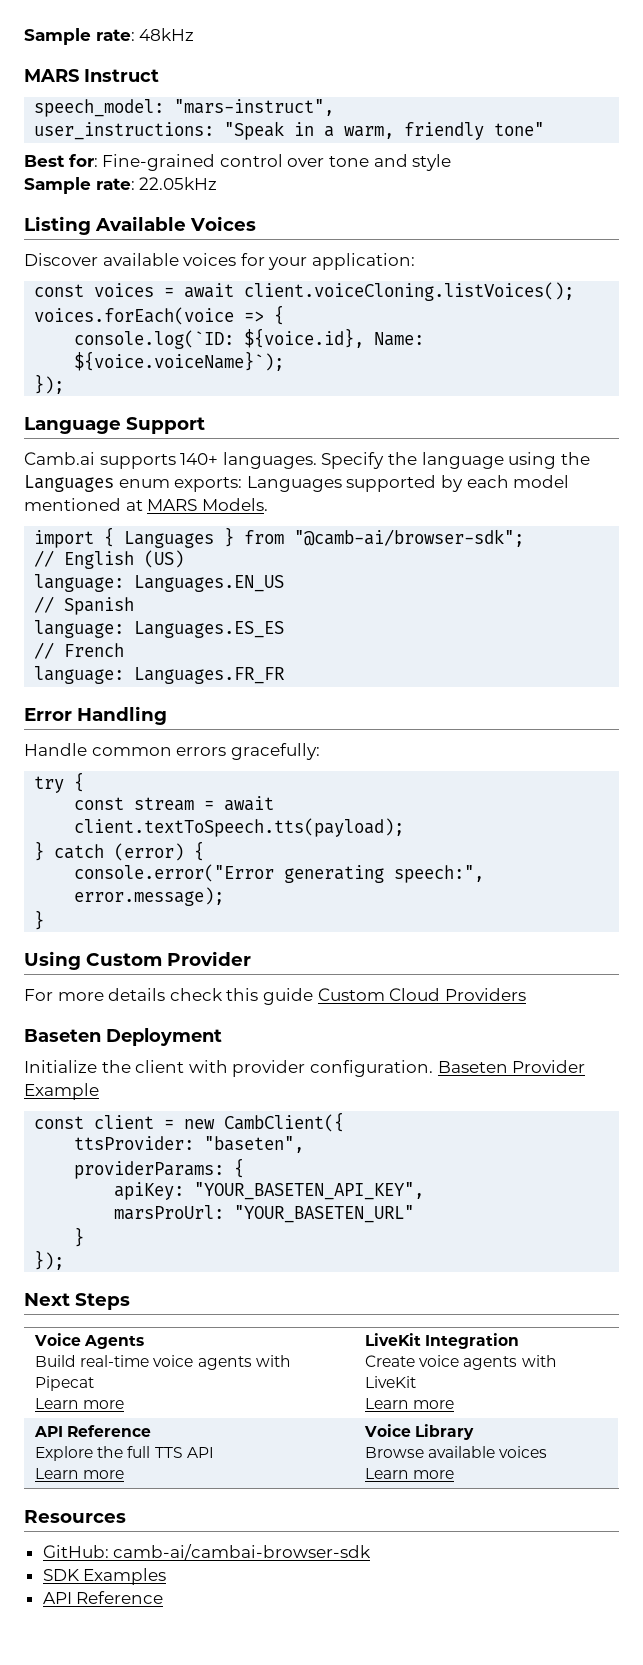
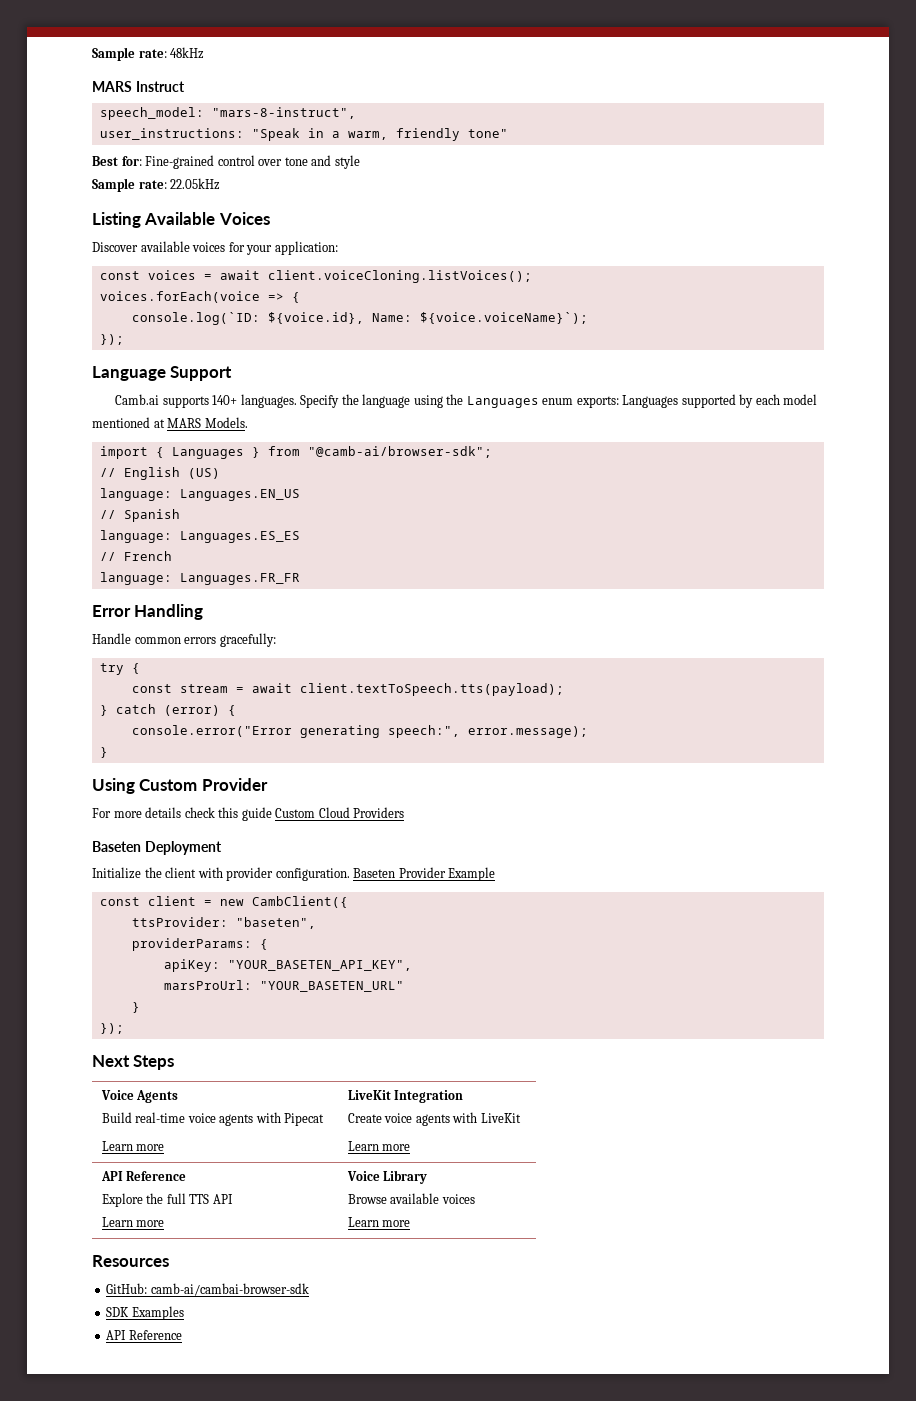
[174,99,335,116] "mars-instruct", -> [211,107,356,119] "mars-8-instruct",

